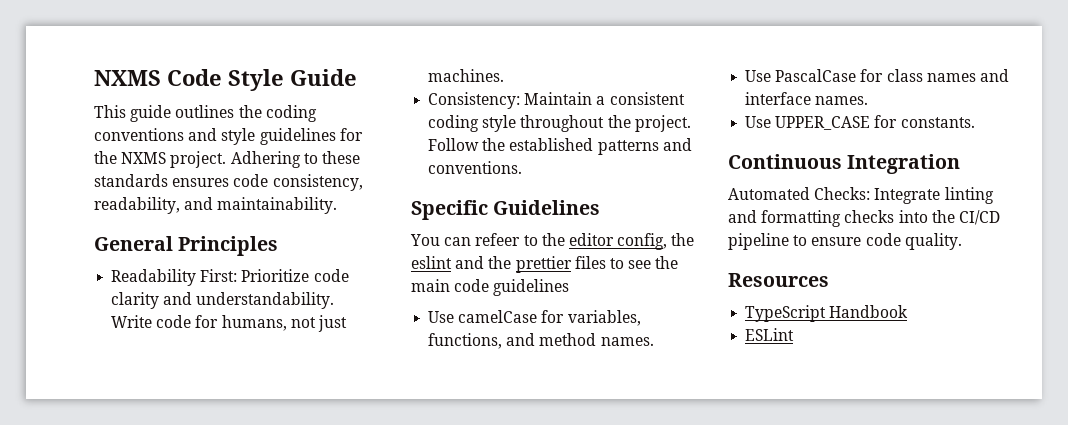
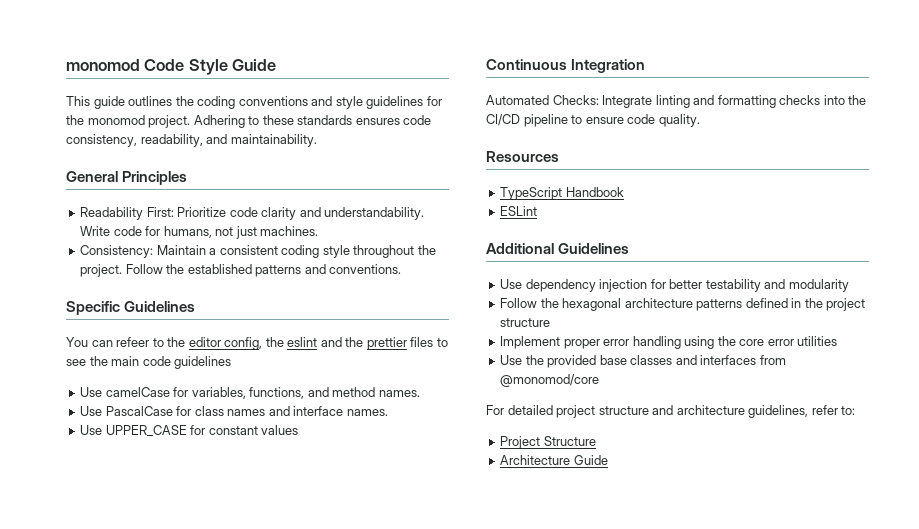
[94,70,161,86] NXMS -> [66,59,140,71] monomod
[121,152,167,164] NXMS -> [87,115,145,125] monomod
[900,117,975,128] constants. -> [208,425,299,435] constant values
(795, 334) none -> [486,243,630,254] [500,279,849,292] [500,298,866,311] [500,318,551,327] [500,336,838,349] [500,355,786,368] [500,374,600,387] [486,405,856,418] [500,436,596,449] [500,455,608,465] // Additional Guidelines // Use dependency injection for better testability and modularity // Follow the hexagonal architecture patterns defined in the project structure // Implement proper error handling using the core error utilities // Use the provided base classes and interfaces from @monomod/core // For detailed project structure and architecture guidelines, refer to: // Project Structure // Architecture Guide

